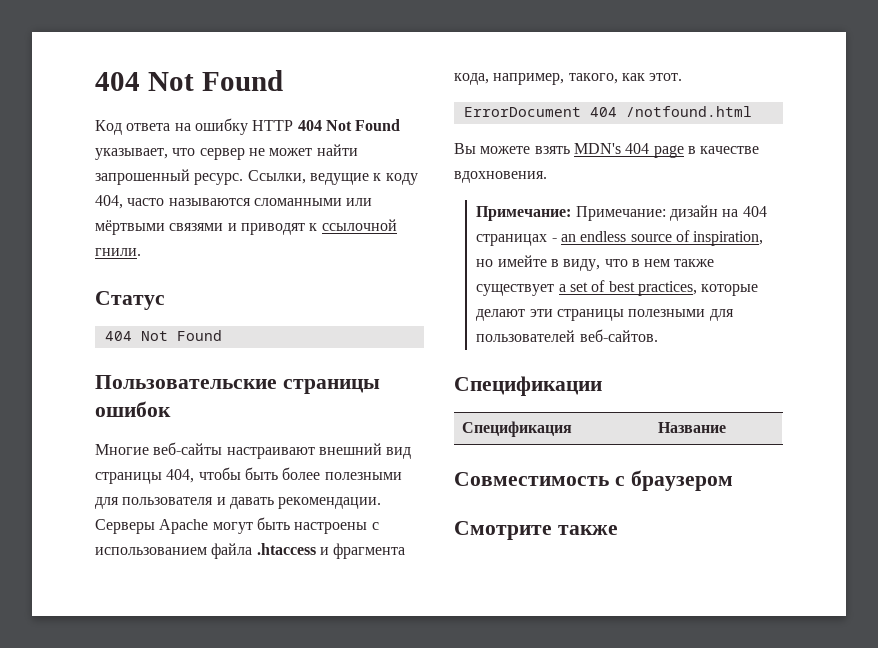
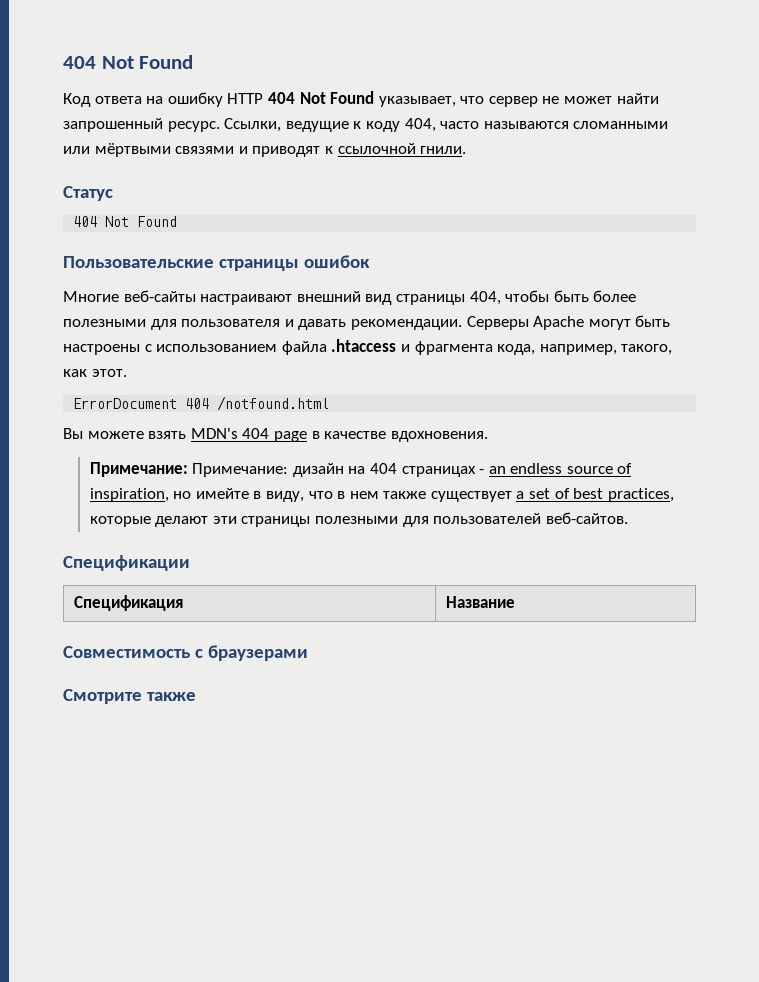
[630,470,733,491] браузером -> [207,645,308,661] браузерами

